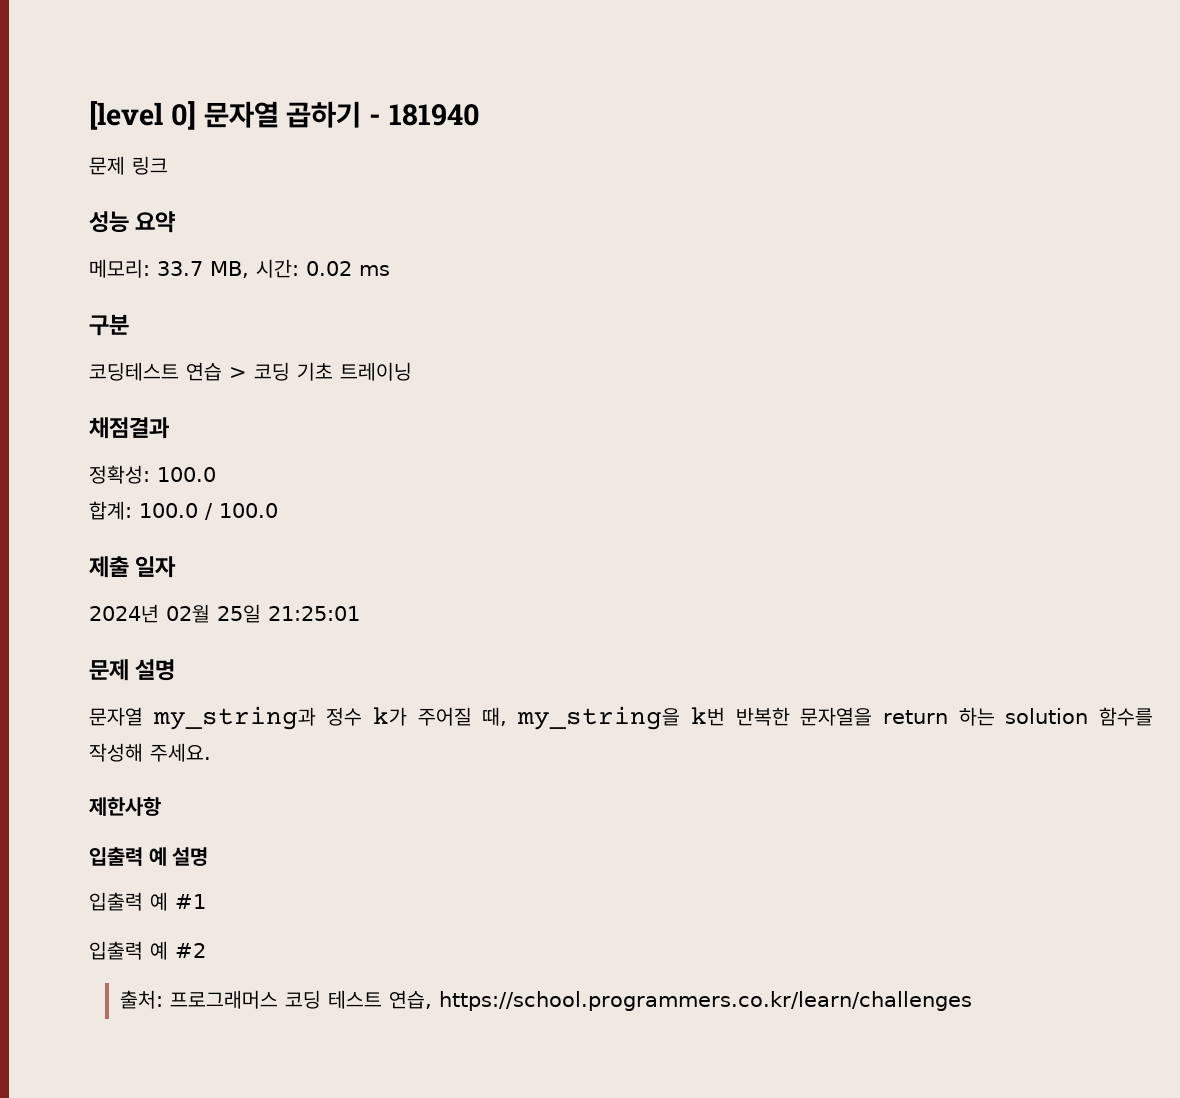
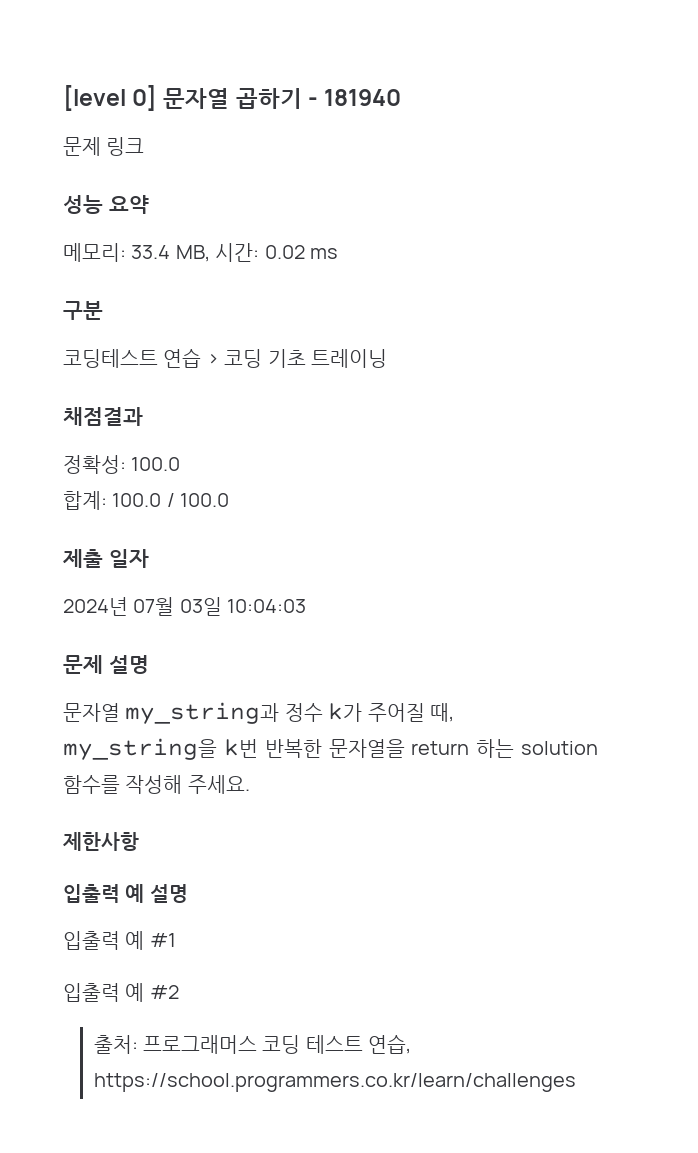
[157,261,203,276] 33.7 -> [131,245,171,259] 33.4
[166,604,360,623] 02월 25일 21:25:01 -> [133,597,307,616] 07월 03일 10:04:03

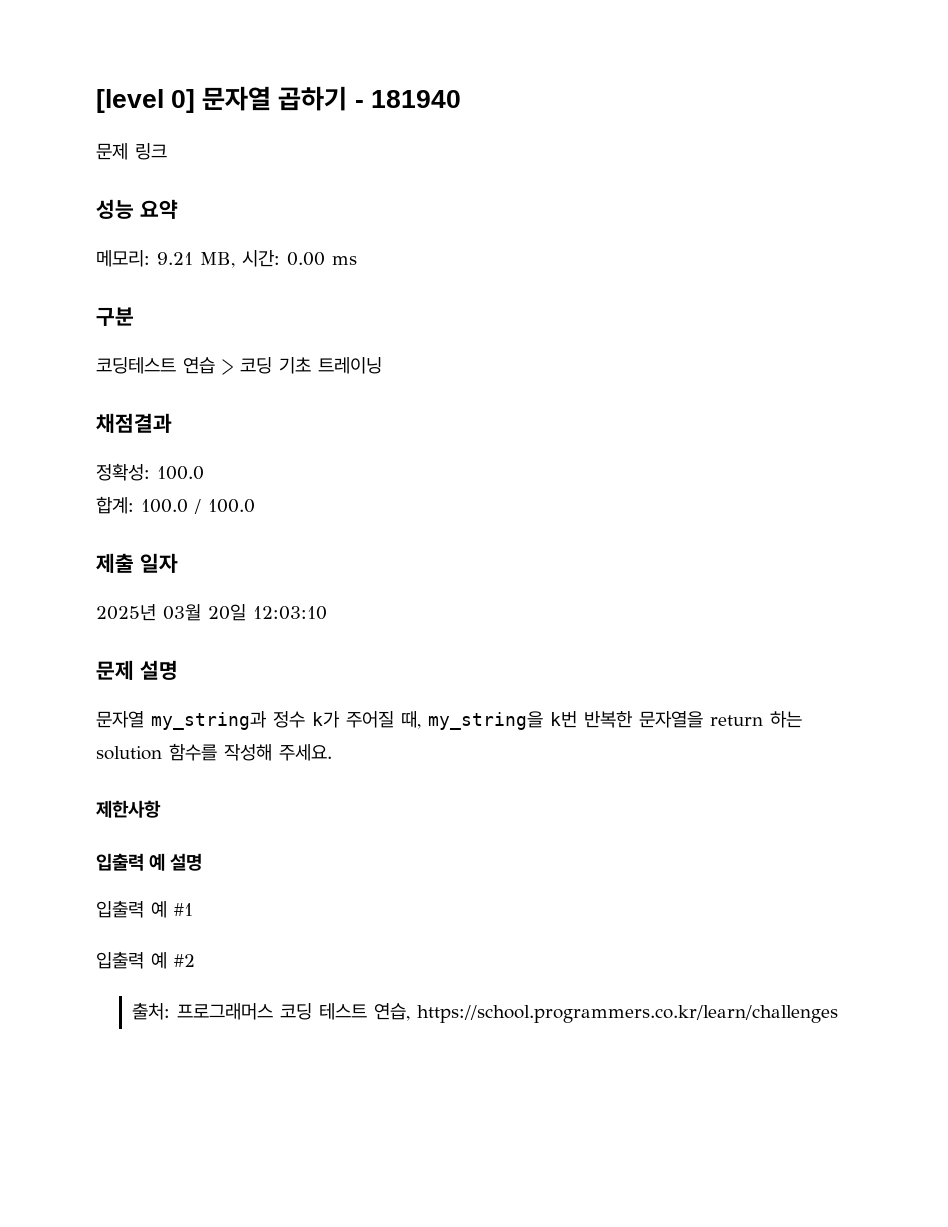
[131,245,171,259] 33.4 -> [157,252,193,265] 9.21
[264,245,305,259] 0.02 -> [287,252,325,266] 0.00
[63,597,307,616] 2024년 07월 03일 10:04:03 -> [96,604,327,621] 2025년 03월 20일 12:03:10

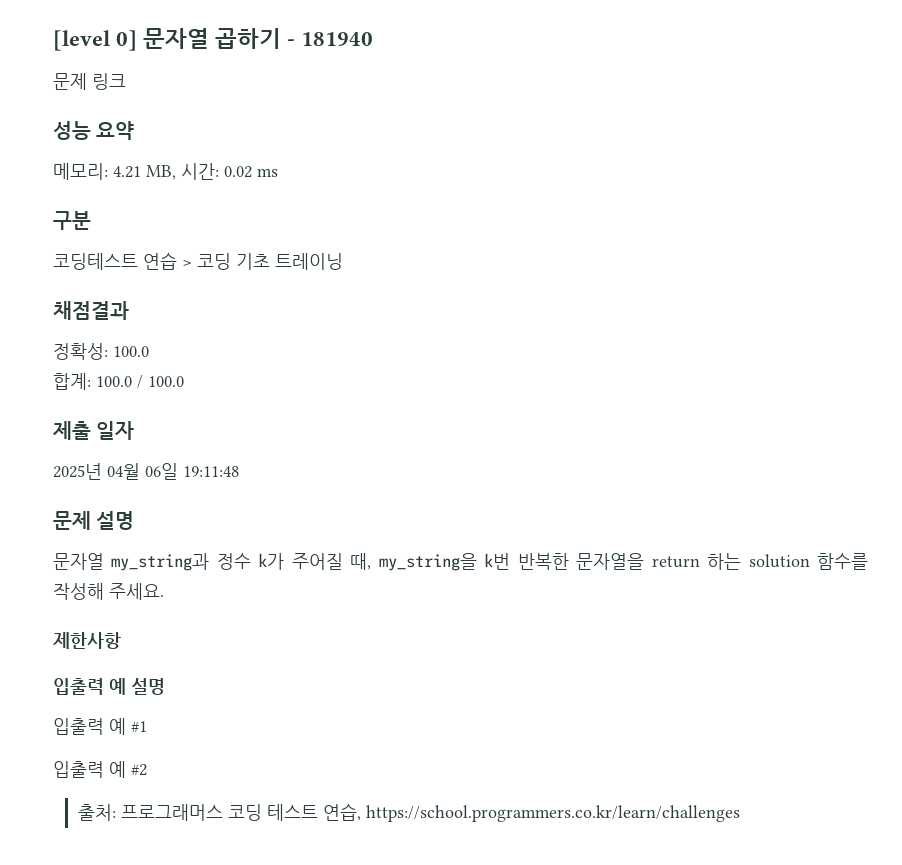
[157,252,193,265] 9.21 -> [113,166,141,178] 4.21
[287,252,325,266] 0.00 -> [224,166,252,178] 0.02
[163,604,327,621] 03월 20일 12:03:10 -> [107,463,239,480] 04월 06일 19:11:48

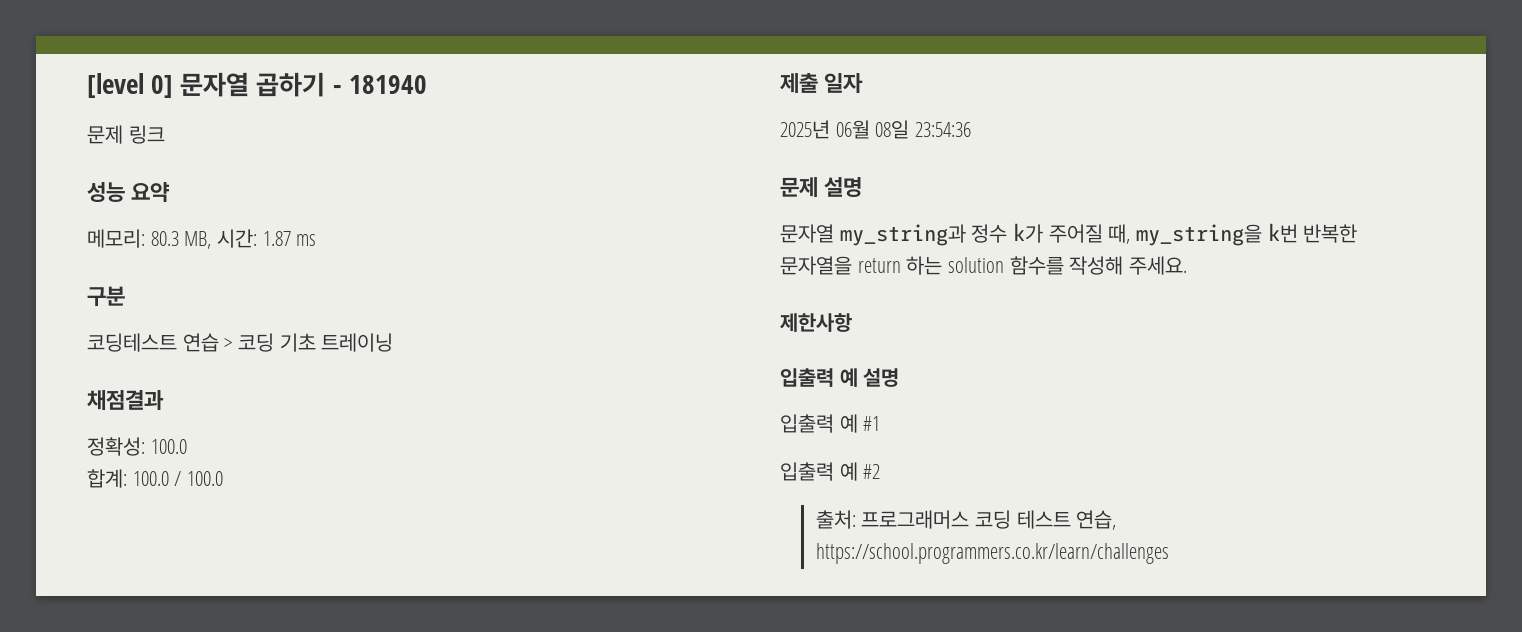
[113,166,141,178] 4.21 -> [150,231,179,246] 80.3
[224,166,252,178] 0.02 -> [262,231,291,246] 1.87
[107,463,239,480] 04월 06일 19:11:48 -> [835,120,972,139] 06월 08일 23:54:36

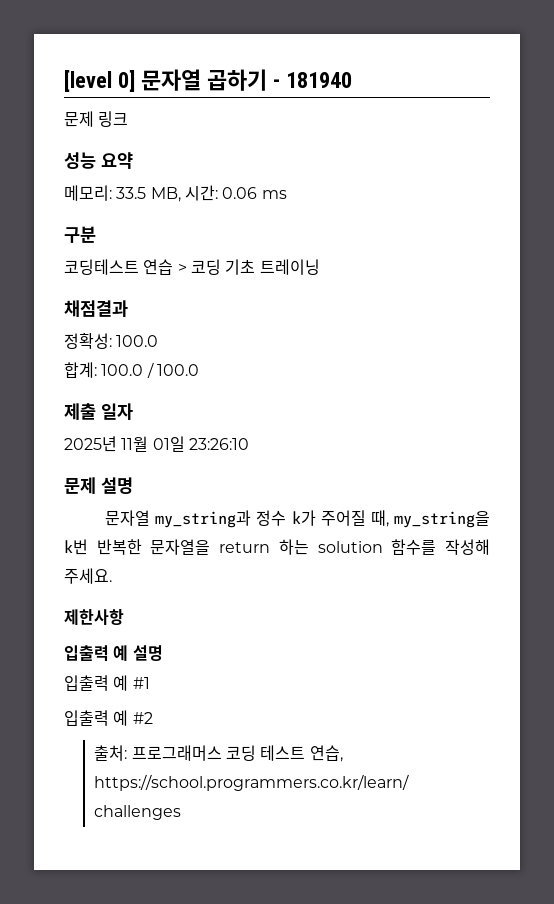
[150,231,179,246] 80.3 -> [116,187,147,199] 33.5
[262,231,291,246] 1.87 -> [222,187,258,199] 0.06
[835,120,972,139] 06월 08일 23:54:36 -> [121,436,249,452] 11월 01일 23:26:10

